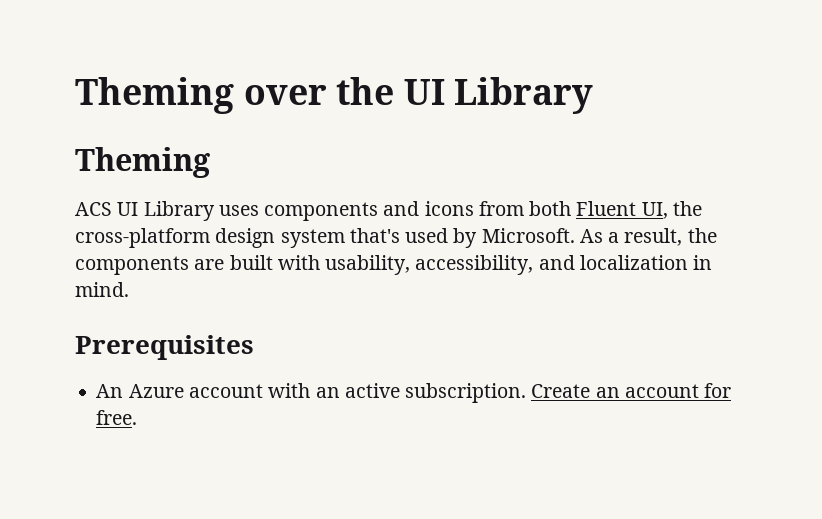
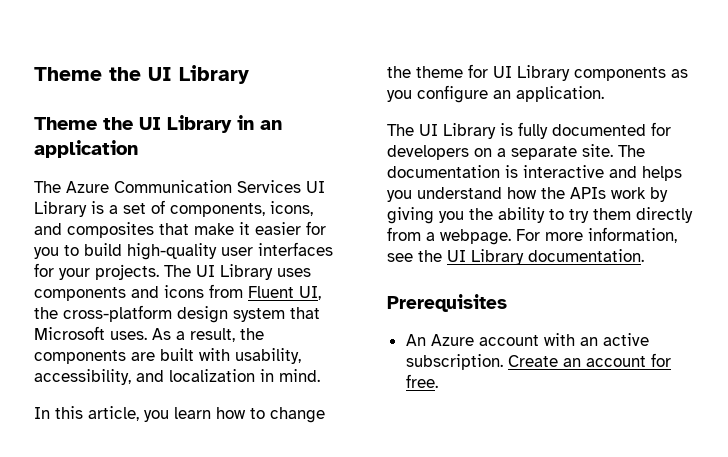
[75,77,327,114] Theming over -> [34,67,102,81] Theme
[75,147,210,178] [75,202,112,216] Theming // ACS -> [34,115,282,133] [34,140,138,158] [34,180,325,193] [34,200,313,217] [34,221,326,238] [34,242,333,260] [34,263,191,280] Theme the UI Library in an application // The Azure Communication Services UI Library is a set of components, icons, and composites that make it easier for you to build high-quality user interfaces for your projects. The
[529,201,572,216] both -> (243, 291) none
[349,228,575,248] that's used by Microsoft. -> [290,307,320,319] [34,326,147,340] that Microsoft uses.
(129, 289) none -> [34,406,325,423] [387,64,688,81] [387,85,604,103] [387,122,671,139] [387,144,645,160] [387,165,682,181] [387,187,668,202] [387,207,693,224] [387,227,677,245] [387,249,644,265] // In this article, you learn how to change the theme for UI Library components as you configure an application. // The UI Library is fully documented for developers on a separate site. The documentation is interactive and helps you understand how the APIs work by giving you the ability to try them directly from a webpage. For more information, see the UI Library documentation.

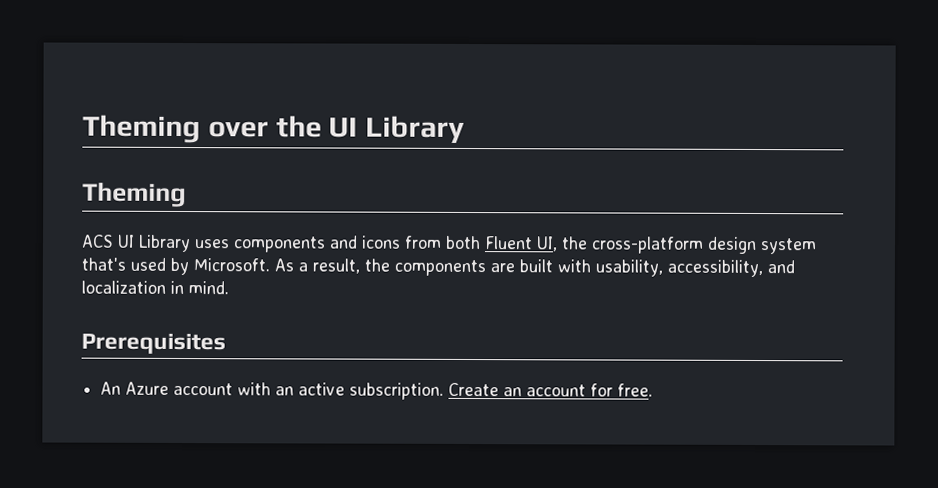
[34,67,102,81] Theme -> [82,114,269,144] Theming over
[34,115,282,133] [34,140,138,158] [34,180,325,193] [34,200,313,217] [34,221,326,238] [34,242,333,260] [34,263,191,280] Theme the UI Library in an application // The Azure Communication Services UI Library is a set of components, icons, and composites that make it easier for you to build high-quality user interfaces for your projects. The -> [82,182,187,208] [81,234,114,248] Theming // ACS
(243, 291) none -> [445,235,481,250] both
[290,307,320,319] [34,326,147,340] that Microsoft uses. -> [81,257,270,276] that's used by Microsoft.
[34,406,325,423] [387,64,688,81] [387,85,604,103] [387,122,671,139] [387,144,645,160] [387,165,682,181] [387,187,668,202] [387,207,693,224] [387,227,677,245] [387,249,644,265] // In this article, you learn how to change the theme for UI Library components as you configure an application. // The UI Library is fully documented for developers on a separate site. The documentation is interactive and helps you understand how the APIs work by giving you the ability to try them directly from a webpage. For more information, see the UI Library documentation. -> (229, 288) none

